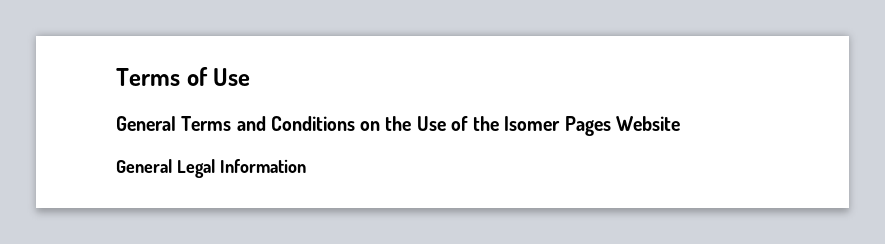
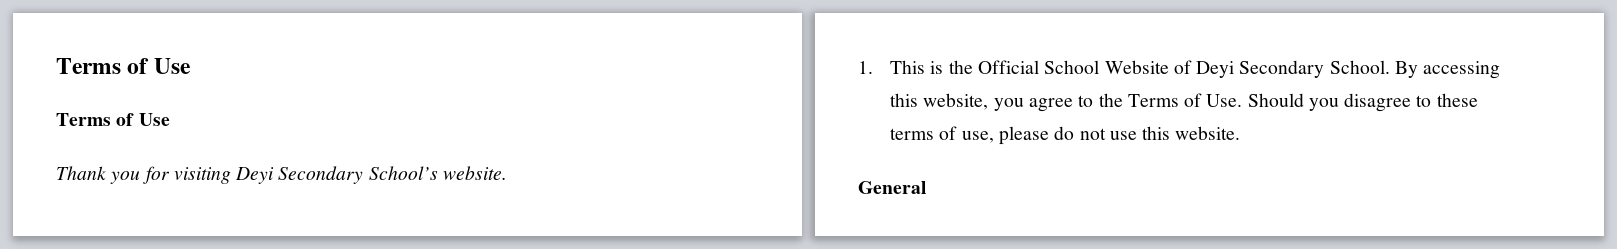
[116,67,251,86] [116,116,680,136] [116,159,306,178] Terms of Use // General Terms and Conditions on the Use of the Isomer Pages Website // General Legal Information -> [56,58,191,74] [56,113,170,126] [56,166,507,184] [858,60,1501,79] [890,93,1478,112] [890,126,1241,145] [858,181,926,194] Terms of Use // Terms of Use // Thank you for visiting Deyi Secondary School’s website. // 1. This is the Official School Website of Deyi Secondary School. By accessing this website, you agree to the Terms of Use. Should you disagree to these terms of use, please do not use this website. // General

